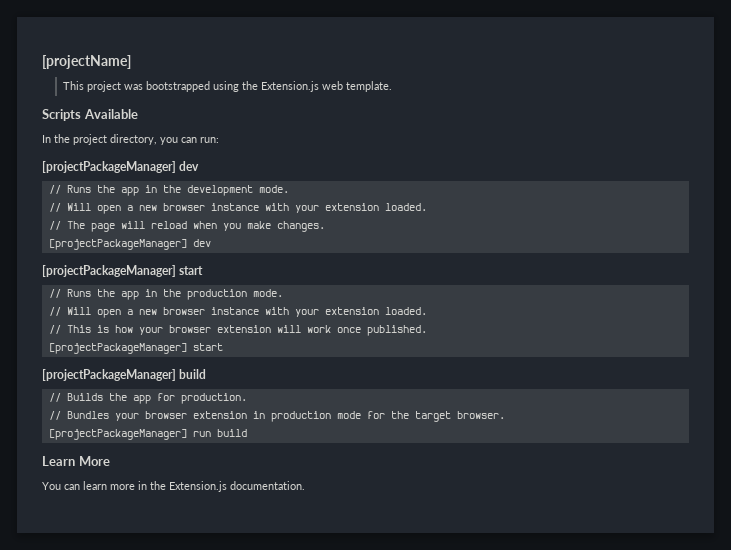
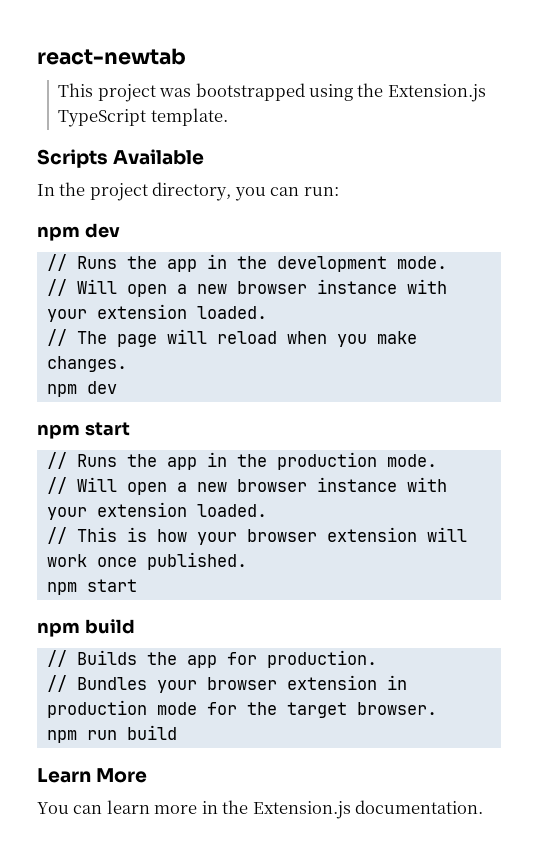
[42,55,131,69] [projectName] -> [37,48,186,65] react-newtab
[322,81,344,90] web -> [58,109,147,127] TypeScript
[42,161,176,173] [projectPackageManager] -> [37,226,80,241] npm
[48,239,211,250] [42,265,176,277] [projectPackageManager] dev // [projectPackageManager] -> [46,381,117,397] [37,424,80,439] npm dev // npm
[48,343,223,354] [42,369,176,381] [projectPackageManager] start // [projectPackageManager] -> [46,579,137,595] [37,622,80,637] npm start // npm
[48,429,187,440] [projectPackageManager] -> [46,730,77,743] npm

